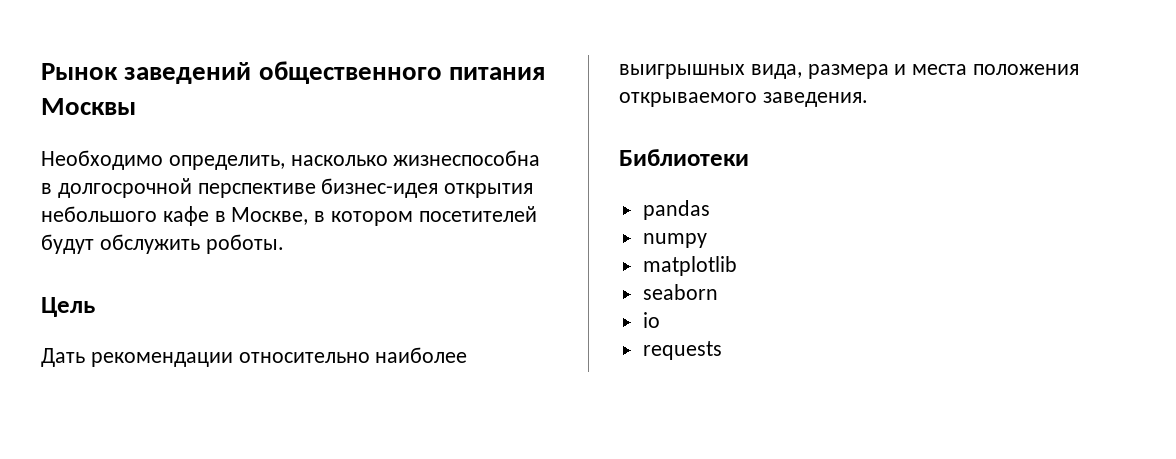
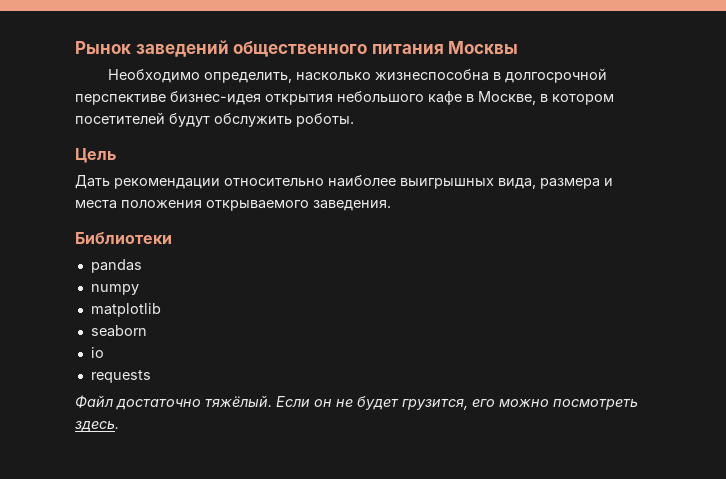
(722, 350) none -> [75,395,638,410] [75,421,119,432] // Файл достаточно тяжёлый. Если он не будет грузится, его можно посмотреть здесь.

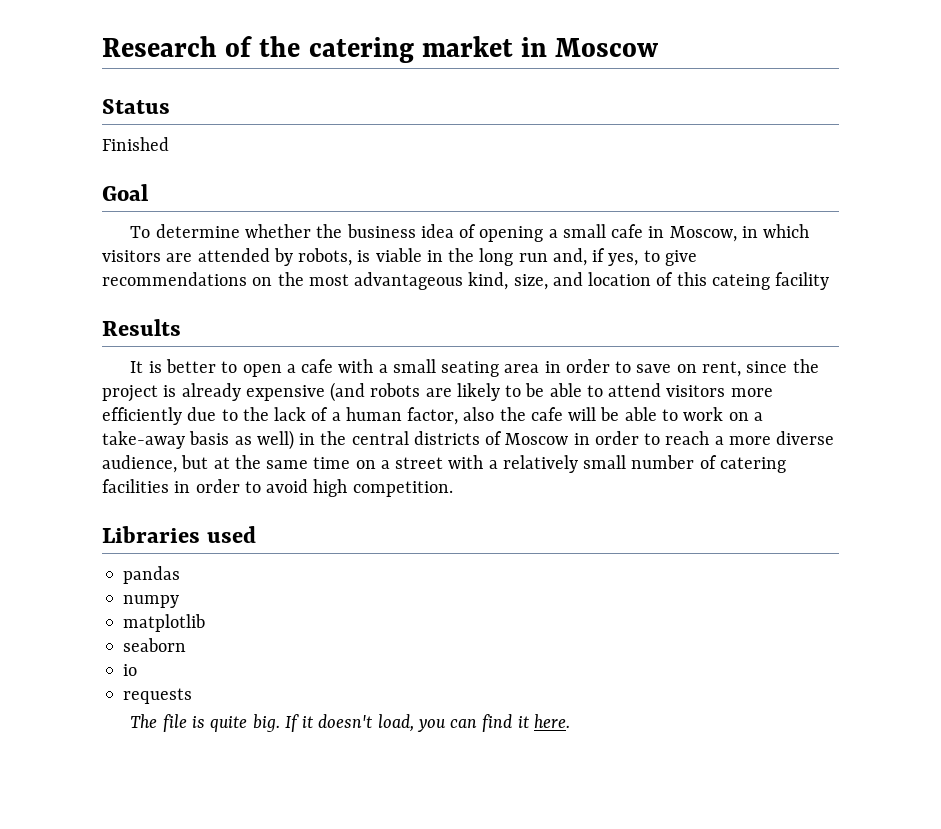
[75,40,519,57] [107,68,607,83] [75,91,614,105] [75,112,354,127] [75,148,116,163] [75,175,613,189] [75,200,391,211] [75,232,172,244] Рынок заведений общественного питания Москвы // Необходимо определить, насколько жизнеспособна в долгосрочной перспективе бизнес-идея открытия небольшого кафе в Москве, в котором посетителей будут обслужить роботы. // Цель // Дать рекомендации относительно наиболее выигрышных вида, размера и места положения открываемого заведения. // Библиотеки -> [102,36,659,63] [102,99,170,114] [102,137,169,151] [102,184,148,201] [130,224,810,242] [102,248,697,266] [102,272,830,290] [102,319,181,336] [130,359,819,377] [102,382,773,402] [102,407,763,425] [102,430,835,450] [102,455,786,473] [102,479,453,497] [102,526,257,543] Research of the catering market in Moscow // Status // Finished // Goal // To determine whether the business idea of opening a small cafe in Moscow, in which visitors are attended by robots, is viable in the long run and, if yes, to give recommendations on the most advantageous kind, size, and location of this cateing facility // Results // It is better to open a cafe with a small seating area in order to save on rent, since the project is already expensive (and robots are likely to be able to attend visitors more efficiently due to the lack of a human factor, also the cafe will be able to work on a take-away basis as well) in the central districts of Moscow in order to reach a more diverse audience, but at the same time on a street with a relatively small number of catering facilities in order to avoid high competition. // Libraries used
[75,395,638,410] [75,421,119,432] Файл достаточно тяжёлый. Если он не будет грузится, его можно посмотреть здесь. -> [130,714,570,732] The file is quite big. If it doesn't load, you can find it here.

